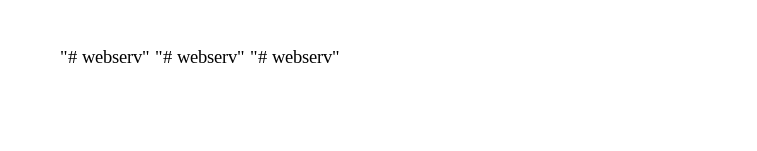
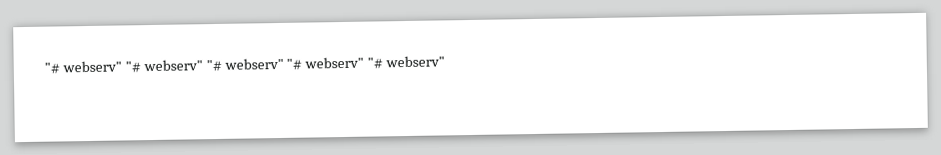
[60,50,340,63] "# webserv" "# webserv" "# webserv" -> [44,55,446,74] "# webserv" "# webserv" "# webserv" "# webserv" "# webserv"

